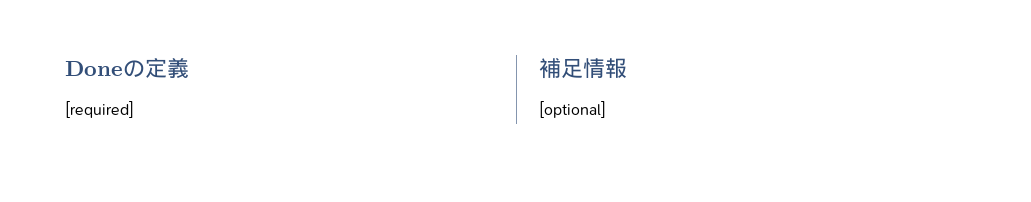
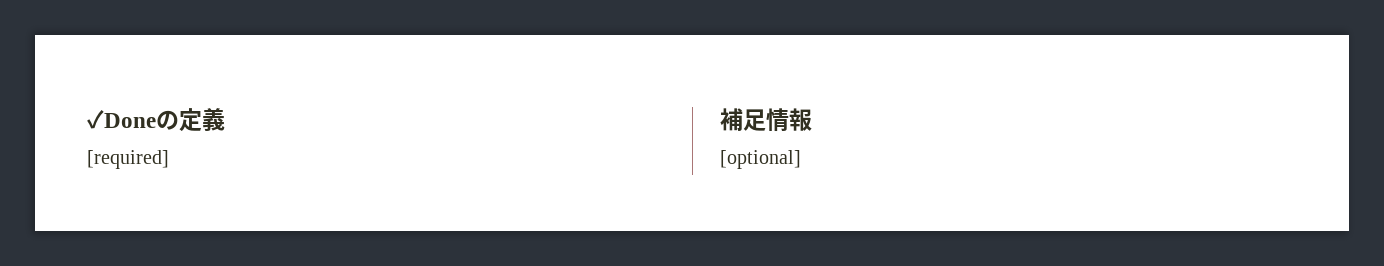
[65,61,123,76] Done -> [87,110,156,129] ✓Done

